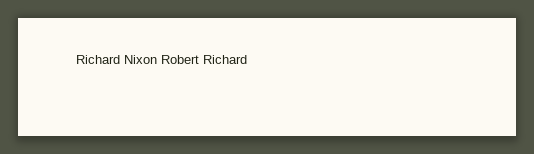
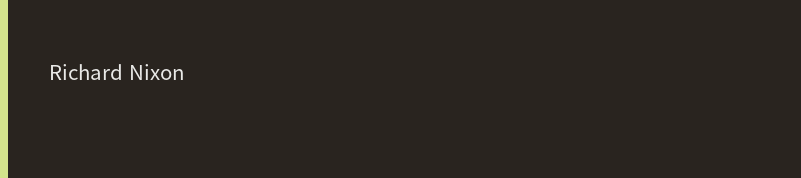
[161,55,247,64] Robert Richard -> (185, 72) none

